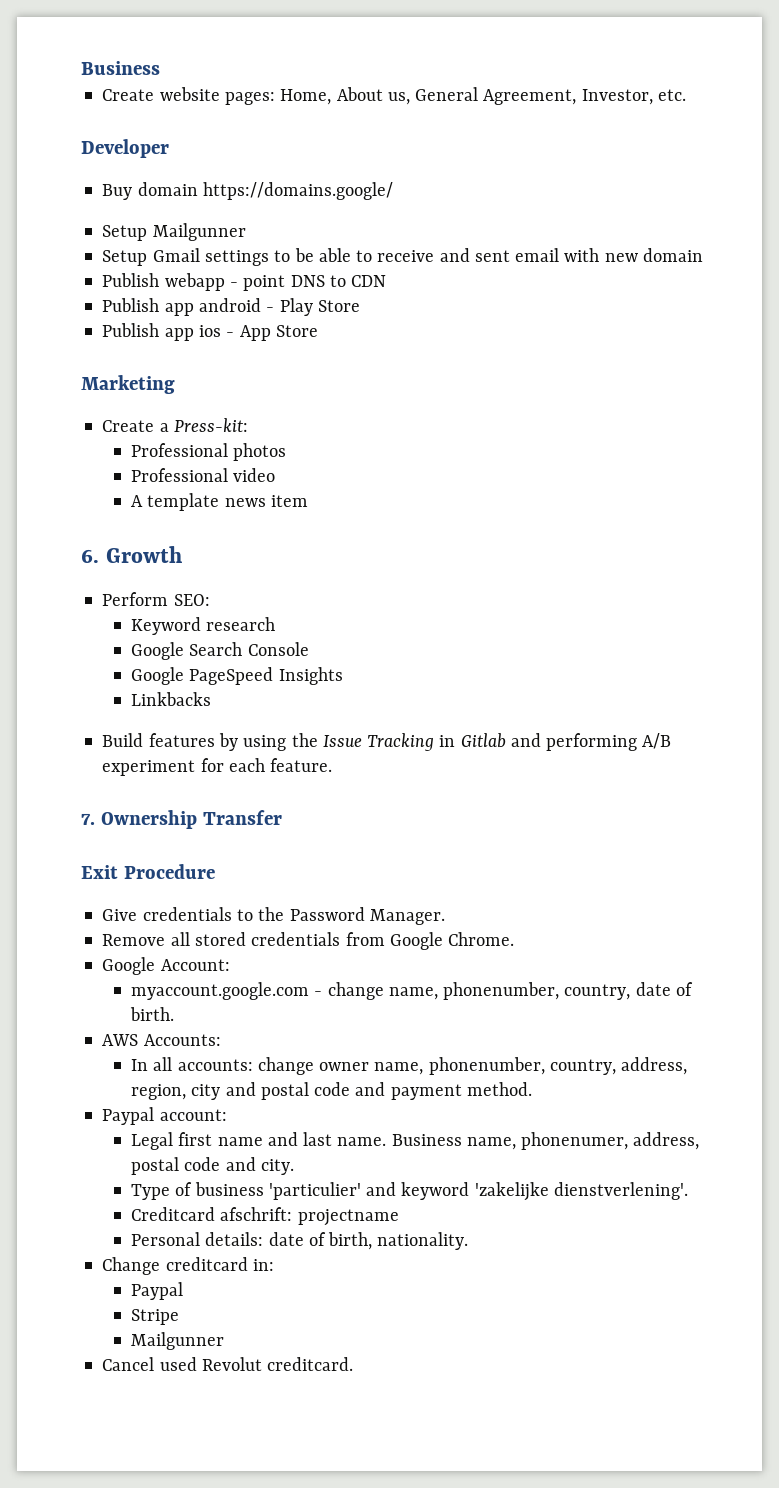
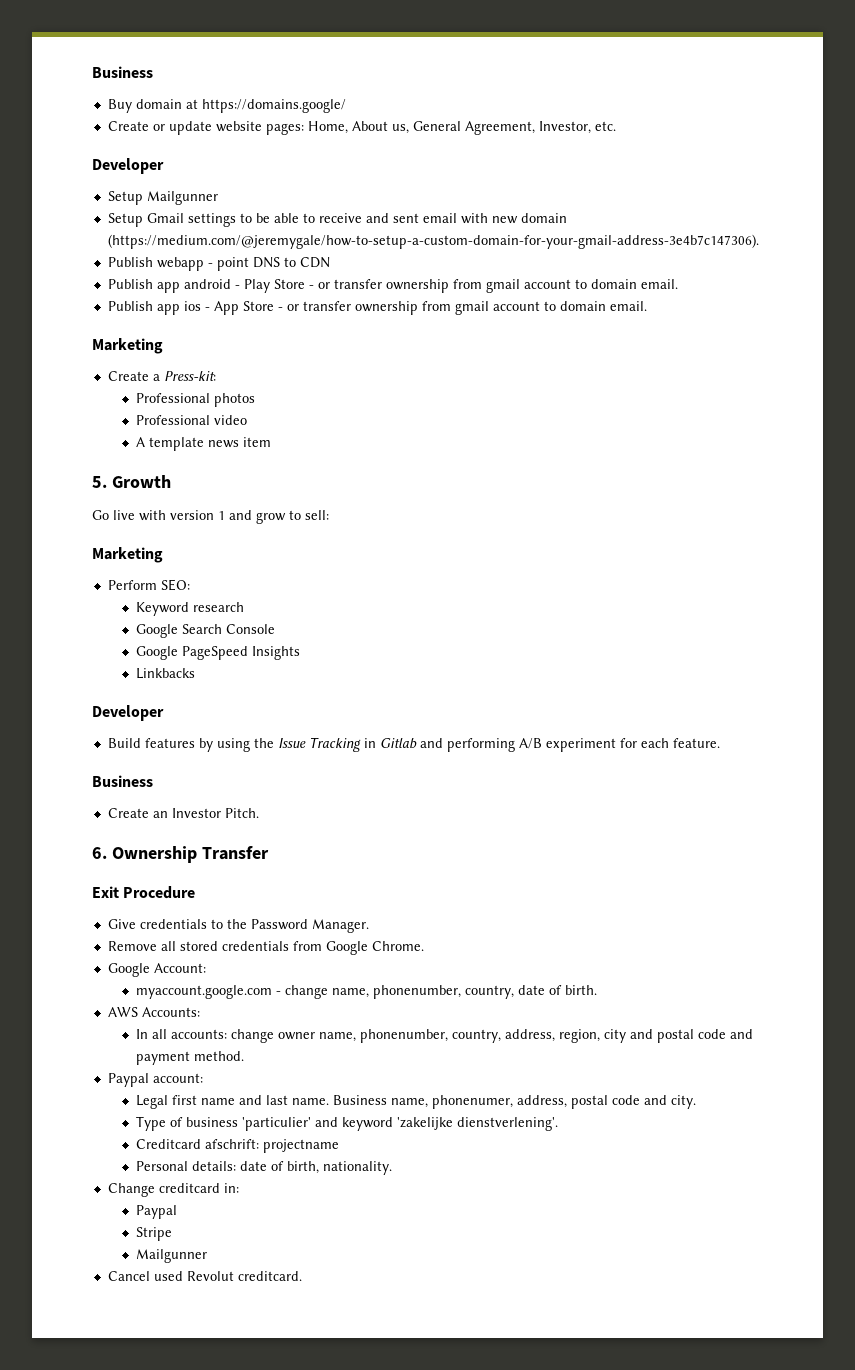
[81,61,160,75] [102,89,155,101] Business // Create -> [92,66,153,78] [107,99,346,113] [107,121,212,135] Business // Buy domain at https://domains.google/ // Create or update
[102,182,393,200] // Buy domain https://domains.google/ -> (164, 166) none
(703, 255) none -> [107,234,759,249] (https://medium.com/@jeremygale/how-to-setup-a-custom-domain-for-your-gmail-address-3e4b7c147306).
(360, 306) none -> [308,279,678,293] - or transfer ownership from gmail account to domain email.
(318, 331) none -> [277,301,647,315] - or transfer ownership from gmail account to domain email.
[81,549,99,563] 6. -> [92,476,107,488] 5.
(182, 554) none -> [92,510,329,524] [92,547,163,563] // Go live with version 1 and grow to sell: // Marketing
(212, 699) none -> [92,705,164,721] // Developer
[81,813,95,825] 7. -> [92,775,153,787] [107,808,259,818] [92,847,107,859] Business // Create an Investor Pitch. // 6.

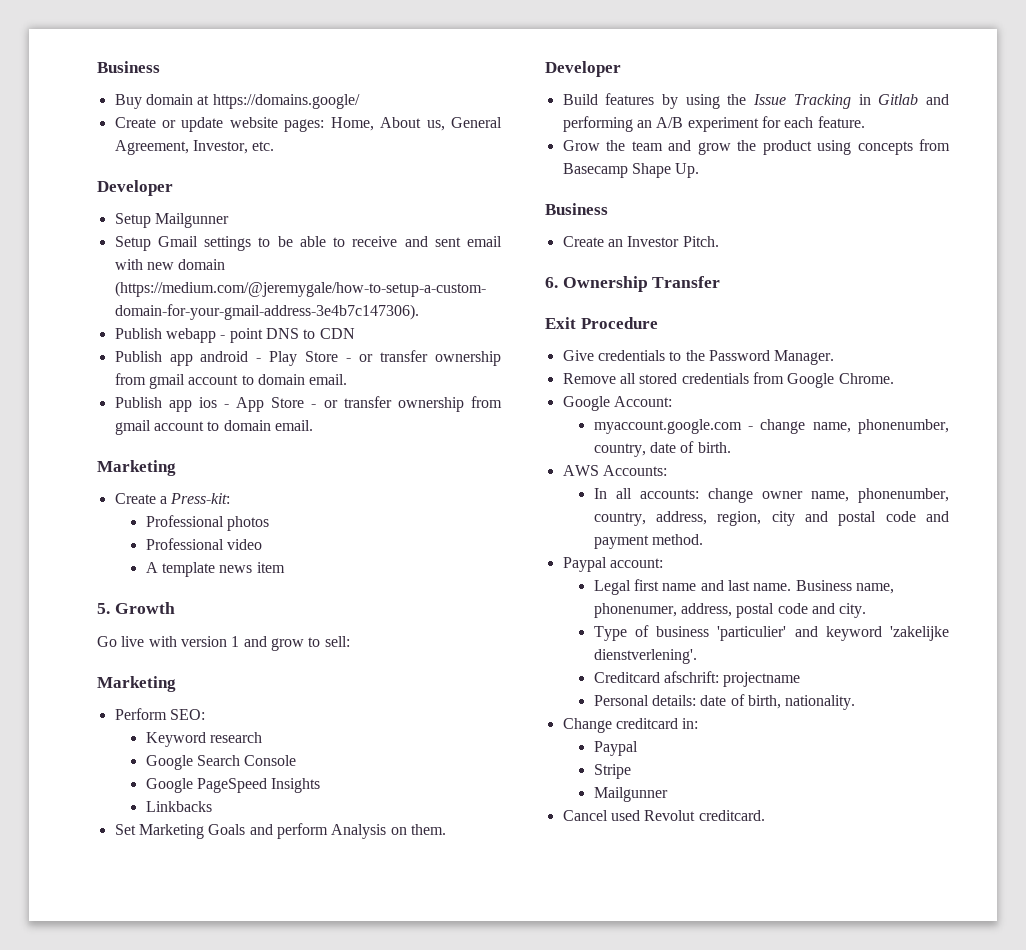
(195, 673) none -> [114,823,446,839] // Set Marketing Goals and perform Analysis on them.
(515, 745) none -> [636,120,652,128] an
(720, 743) none -> [562,139,950,155] [562,163,700,178] // Grow the team and grow the product using concepts from Basecamp Shape Up.

